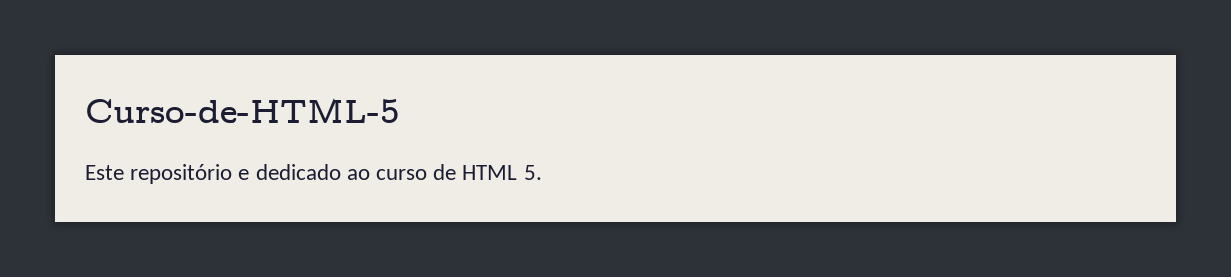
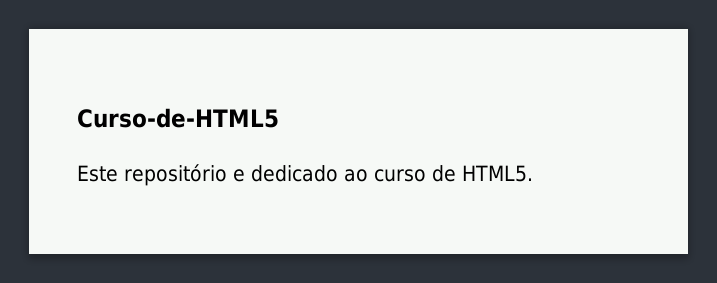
[85,98,400,123] Curso-de-HTML-5 -> [77,108,279,128] Curso-de-HTML5
[462,165,542,180] HTML 5. -> [462,165,533,182] HTML5.

